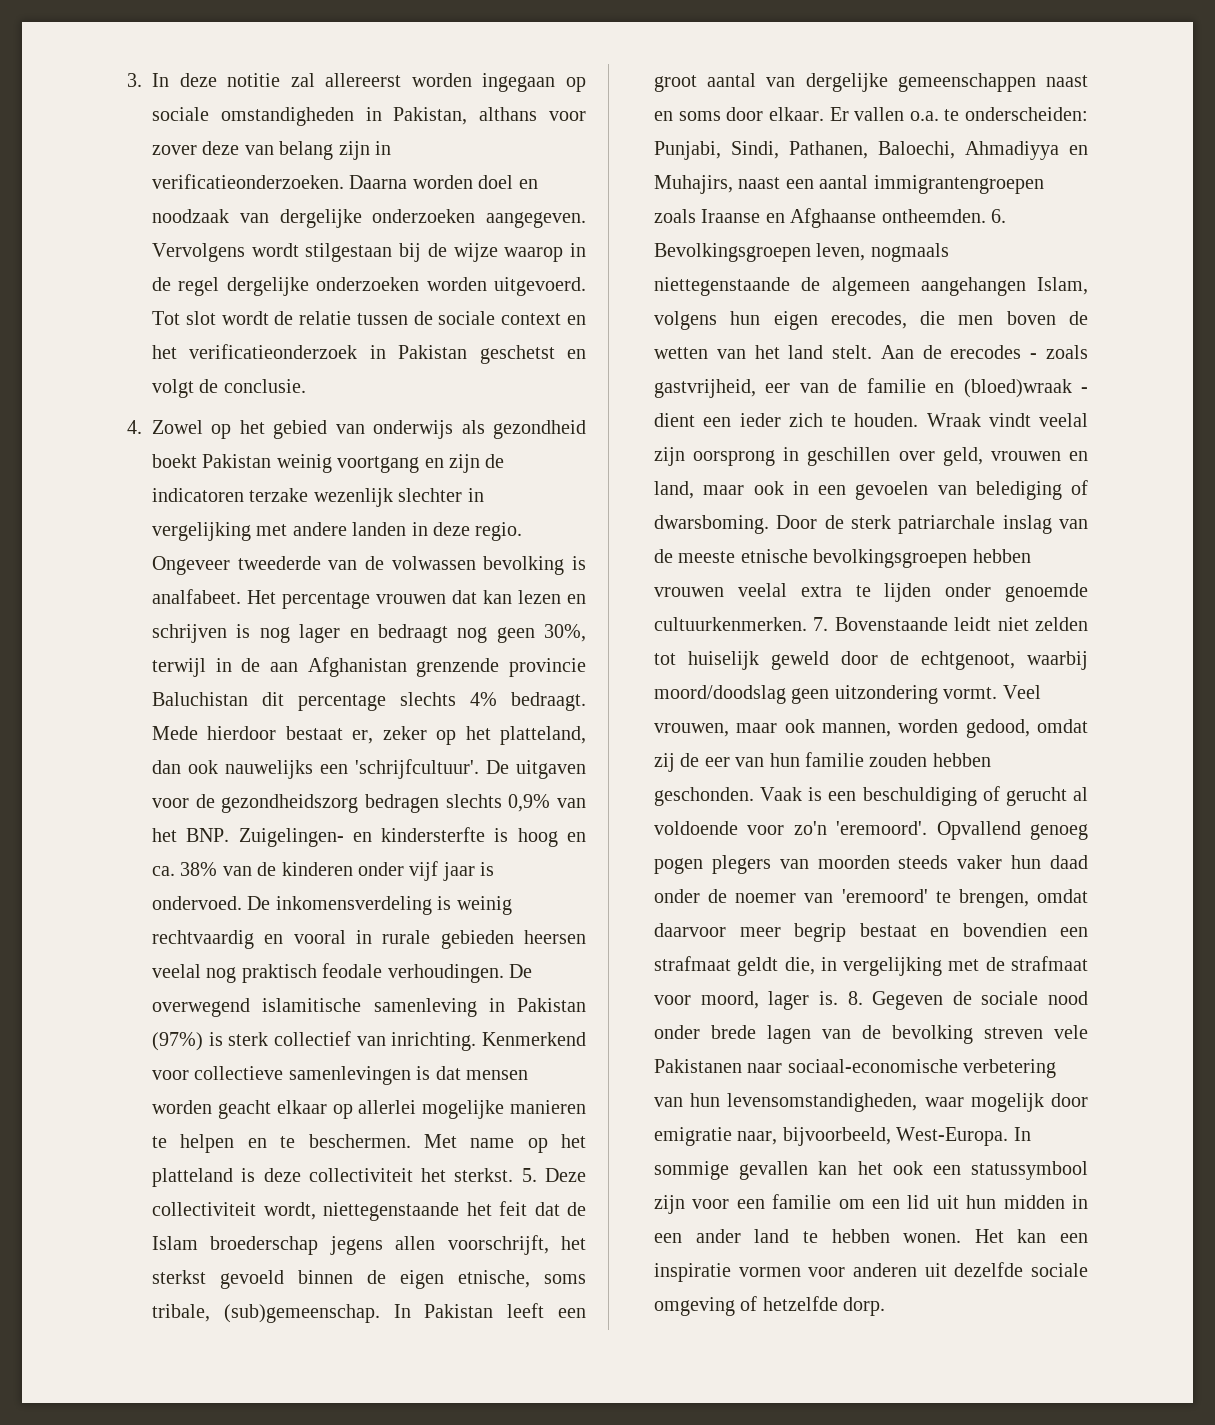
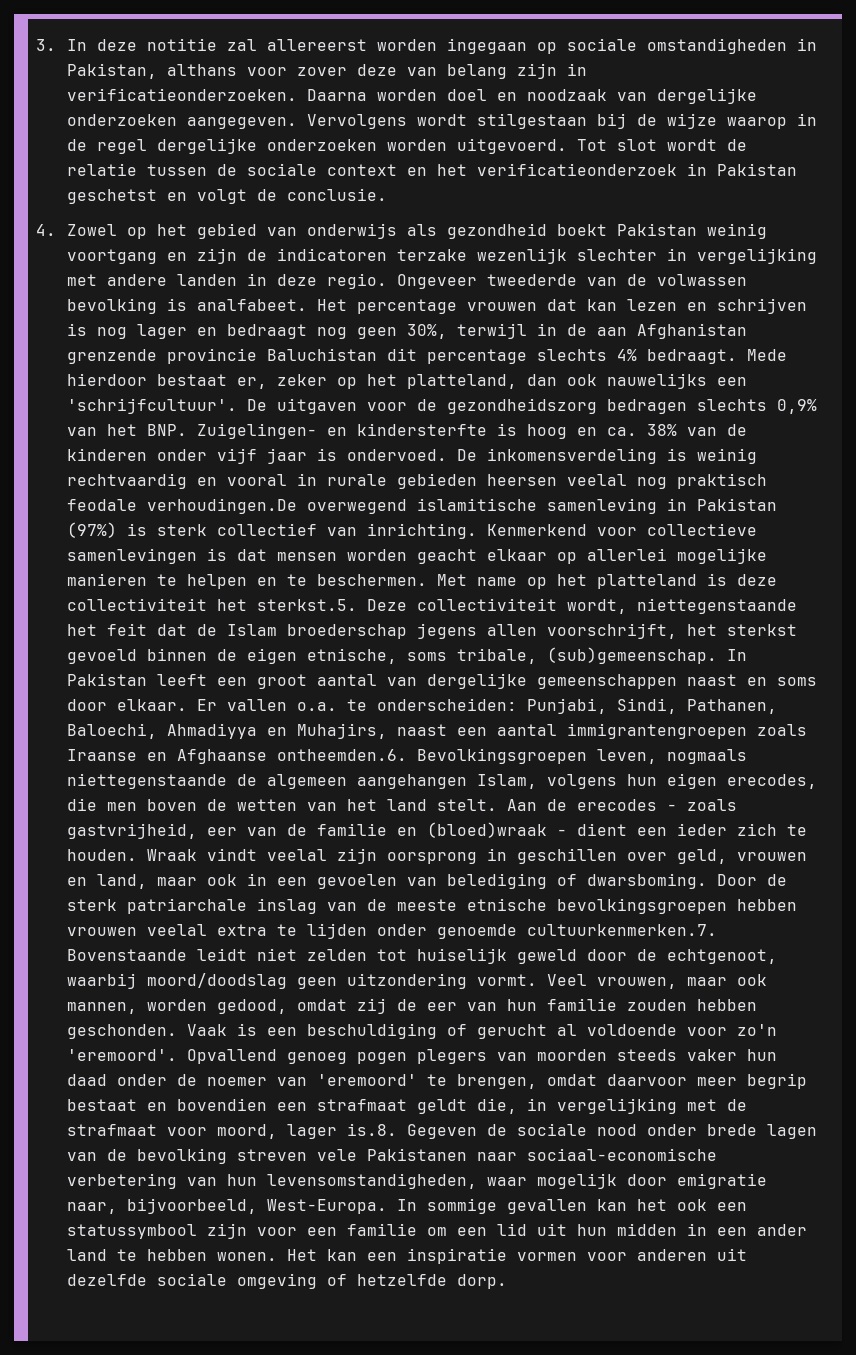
[387,964,532,983] verhoudingen. De -> [146,498,297,514] verhoudingen.De
[454,1168,537,1182] sterkst. 5. -> [256,599,357,611] sterkst.5.
[881,209,1006,223] ontheemden. 6. -> [276,749,407,761] ontheemden.6.
[654,617,829,631] cultuurkenmerken. 7. -> [526,924,717,936] cultuurkenmerken.7.
[818,991,863,1005] is. 8. -> [346,1123,397,1136] is.8.

